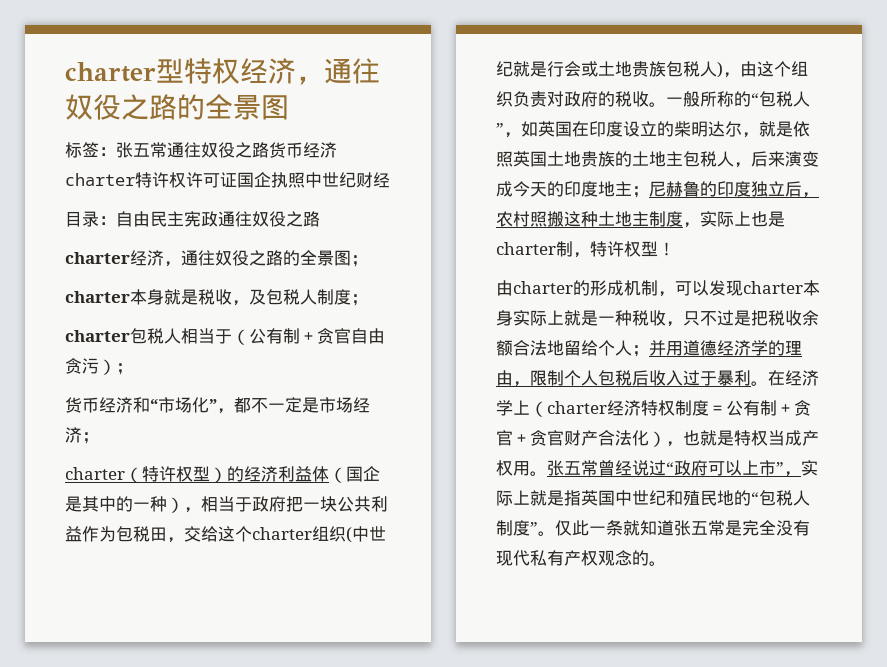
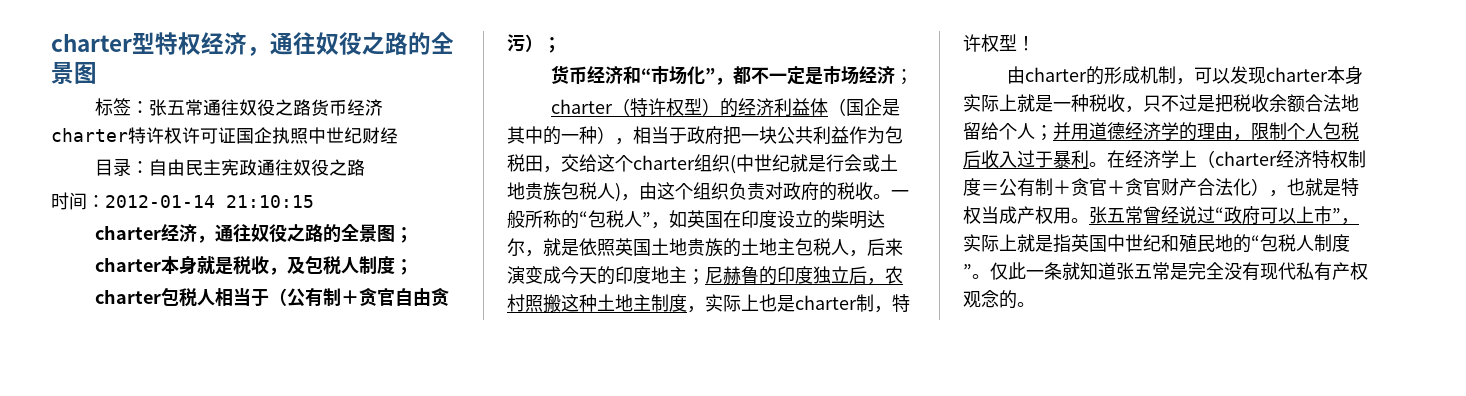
(320, 219) none -> [51,192,314,210] // 时间：2012-01-14 21:10:15

